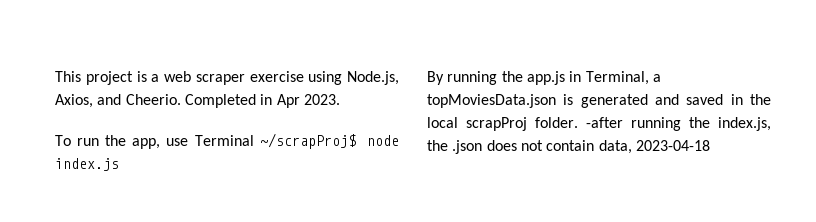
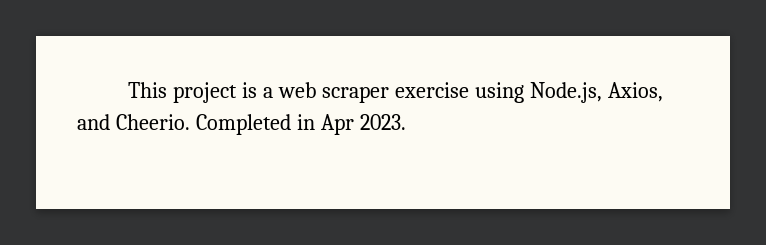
[55,133,399,149] [55,158,119,171] [427,71,661,85] [427,94,771,108] [427,117,771,131] [427,140,710,154] // To run the app, use Terminal ~/scrapProj$ node index.js // By running the app.js in Terminal, a topMoviesData.json is generated and saved in the local scrapProj folder. -after running the index.js, the .json does not contain data, 2023-04-18 -> (406, 122) none

